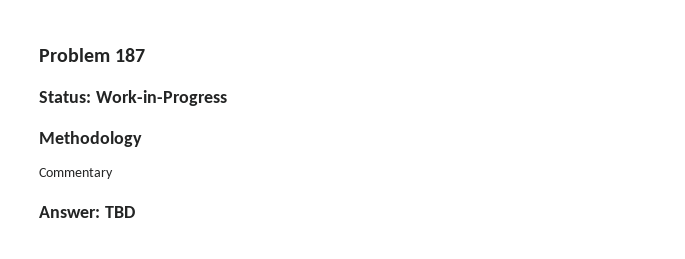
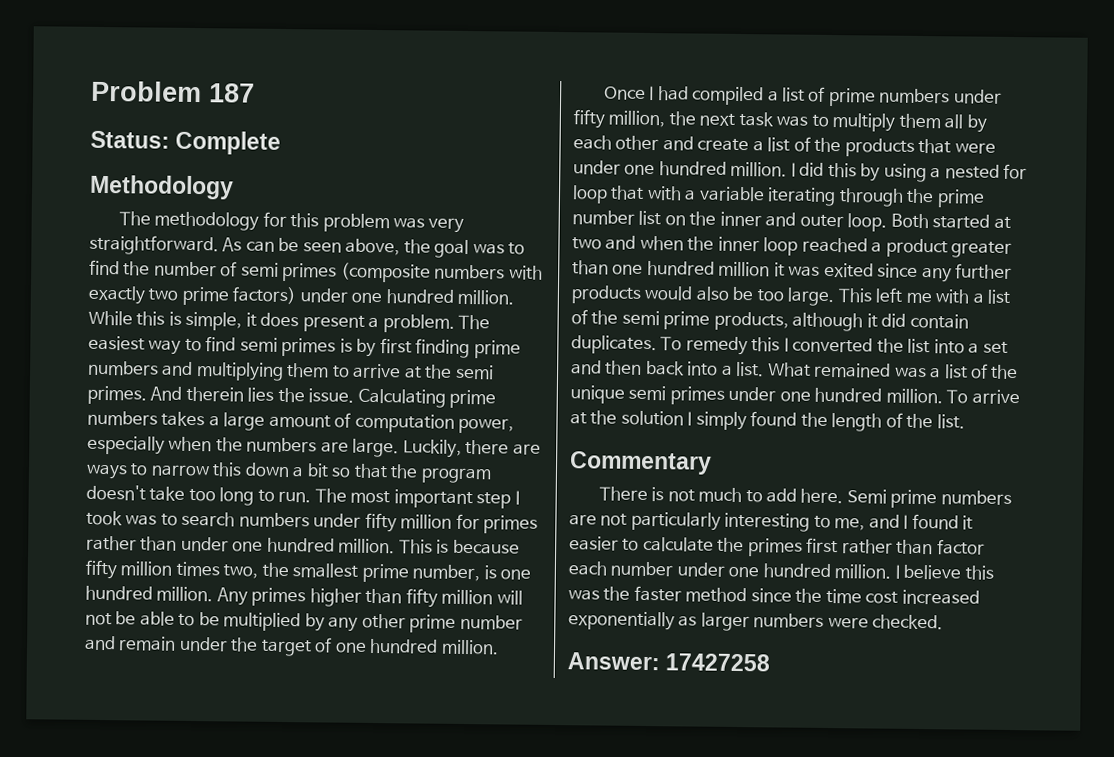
[95,90,227,106] Work-in-Progress -> [175,130,282,155] Complete
[39,168,113,179] Commentary -> [118,211,465,233] [89,234,526,259] [89,259,543,283] [88,285,515,306] [88,310,491,333] [88,335,521,359] [88,360,494,381] [87,385,497,409] [87,410,515,434] [87,435,541,458] [86,462,492,484] [86,484,520,509] [86,510,539,534] [86,535,520,555] [85,559,532,583] [85,585,523,608] [85,611,523,633] [84,635,499,657] [603,85,1002,107] [573,109,987,133] [573,135,996,157] [573,160,1028,183] [572,185,985,208] [572,210,1011,232] [572,235,1013,258] [572,260,1013,283] [571,285,1012,307] [571,309,969,332] [571,335,1008,356] [571,360,1019,380] [570,385,1020,405] [570,410,965,432] [569,451,712,475] [598,486,1012,509] [569,511,974,532] [569,536,985,557] [568,561,994,580] [568,585,980,605] [568,611,944,632] The methodology for this problem was very straightforward. As can be seen above, the goal was to find the number of semi primes (composite numbers with exactly two prime factors) under one hundred million. While this is simple, it does present a problem. The easiest way to find semi primes is by first finding prime numbers and multiplying them to arrive at the semi primes. And therein lies the issue. Calculating prime numbers takes a large amount of computation power, especially when the numbers are large. Luckily, there are ways to narrow this down a bit so that the program doesn't take too long to run. The most important step I took was to search numbers under fifty million for primes rather than under one hundred million. This is because fifty million times two, the smallest prime number, is one hundred million. Any primes higher than fifty million will not be able to be multiplied by any other prime number and remain under the target of one hundred million. // Once I had compiled a list of prime numbers under fifty million, the next task was to multiply them all by each other and create a list of the products that were under one hundred million. I did this by using a nested for loop that with a variable iterating through the prime number list on the inner and outer loop. Both started at two and when the inner loop reached a product greater than one hundred million it was exited since any further products would also be too large. This left me with a list of the semi prime products, although it did contain duplicates. To remedy this I converted the list into a set and then back into a list. What remained was a list of the unique semi primes under one hundred million. To arrive at the solution I simply found the length of the list. // Commentary // There is not much to add here. Semi prime numbers are not particularly interesting to me, and I found it easier to calculate the primes first rather than factor each number under one hundred million. I believe this was the faster method since the time cost increased exponentially as larger numbers were checked.
[104,206,135,218] TBD -> [665,653,771,672] 17427258

